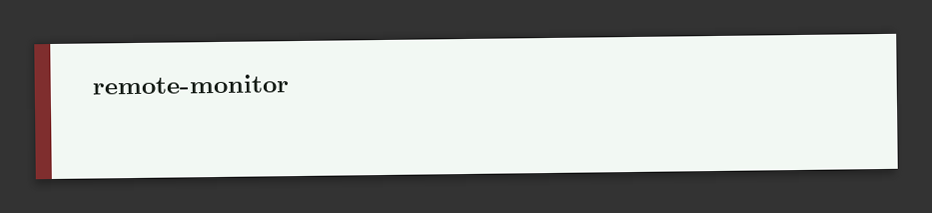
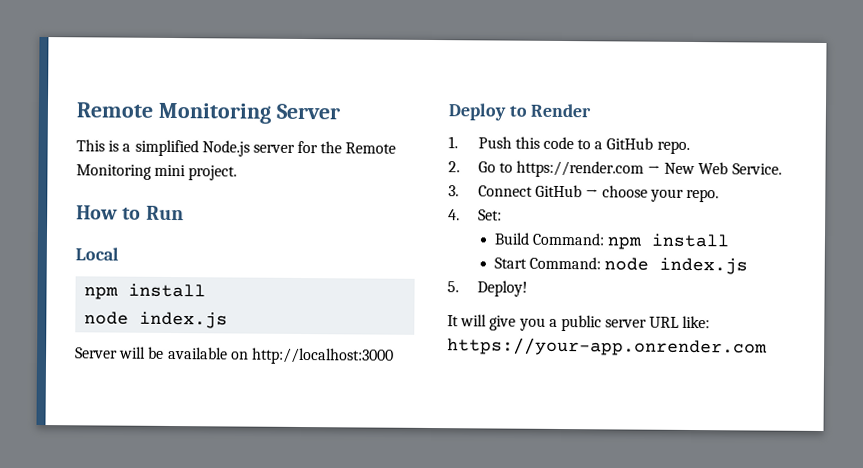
[92,74,289,95] remote-monitor -> [76,102,340,124] [76,139,397,157] [76,164,238,181] [76,205,184,221] [75,247,119,261] [84,283,207,300] [84,311,229,329] [75,346,394,365] [448,103,593,121] [448,136,690,154] [448,160,782,178] [448,184,720,203] [448,209,502,221] [493,232,730,250] [493,256,748,275] [447,280,528,297] [447,314,711,332] [447,337,768,357] Remote Monitoring Server // This is a simplified Node.js server for the Remote Monitoring mini project. // How to Run // Local // npm install // node index.js // Server will be available on http://localhost:3000 // Deploy to Render // 1. Push this code to a GitHub repo. // 2. Go to https://render.com → New Web Service. // 3. Connect GitHub → choose your repo. // 4. Set: // Build Command: npm install // Start Command: node index.js // 5. Deploy! // It will give you a public server URL like: https://your-app.onrender.com

